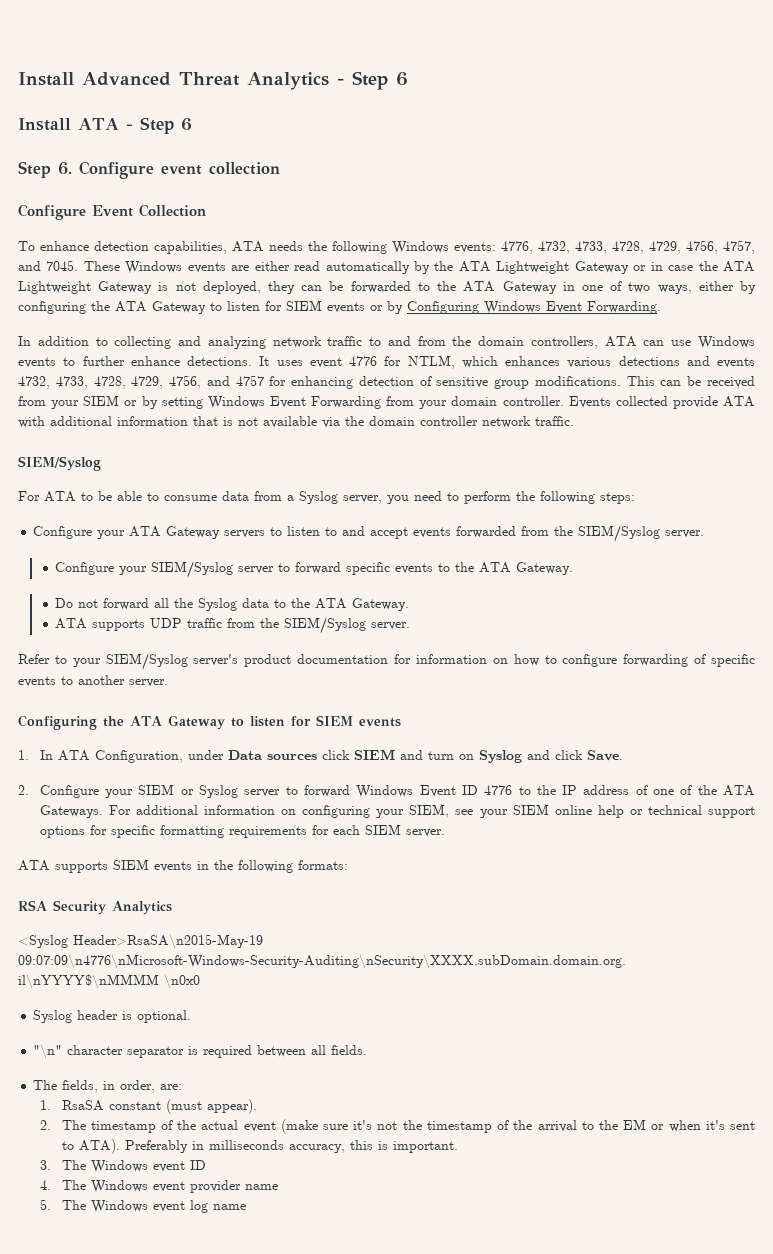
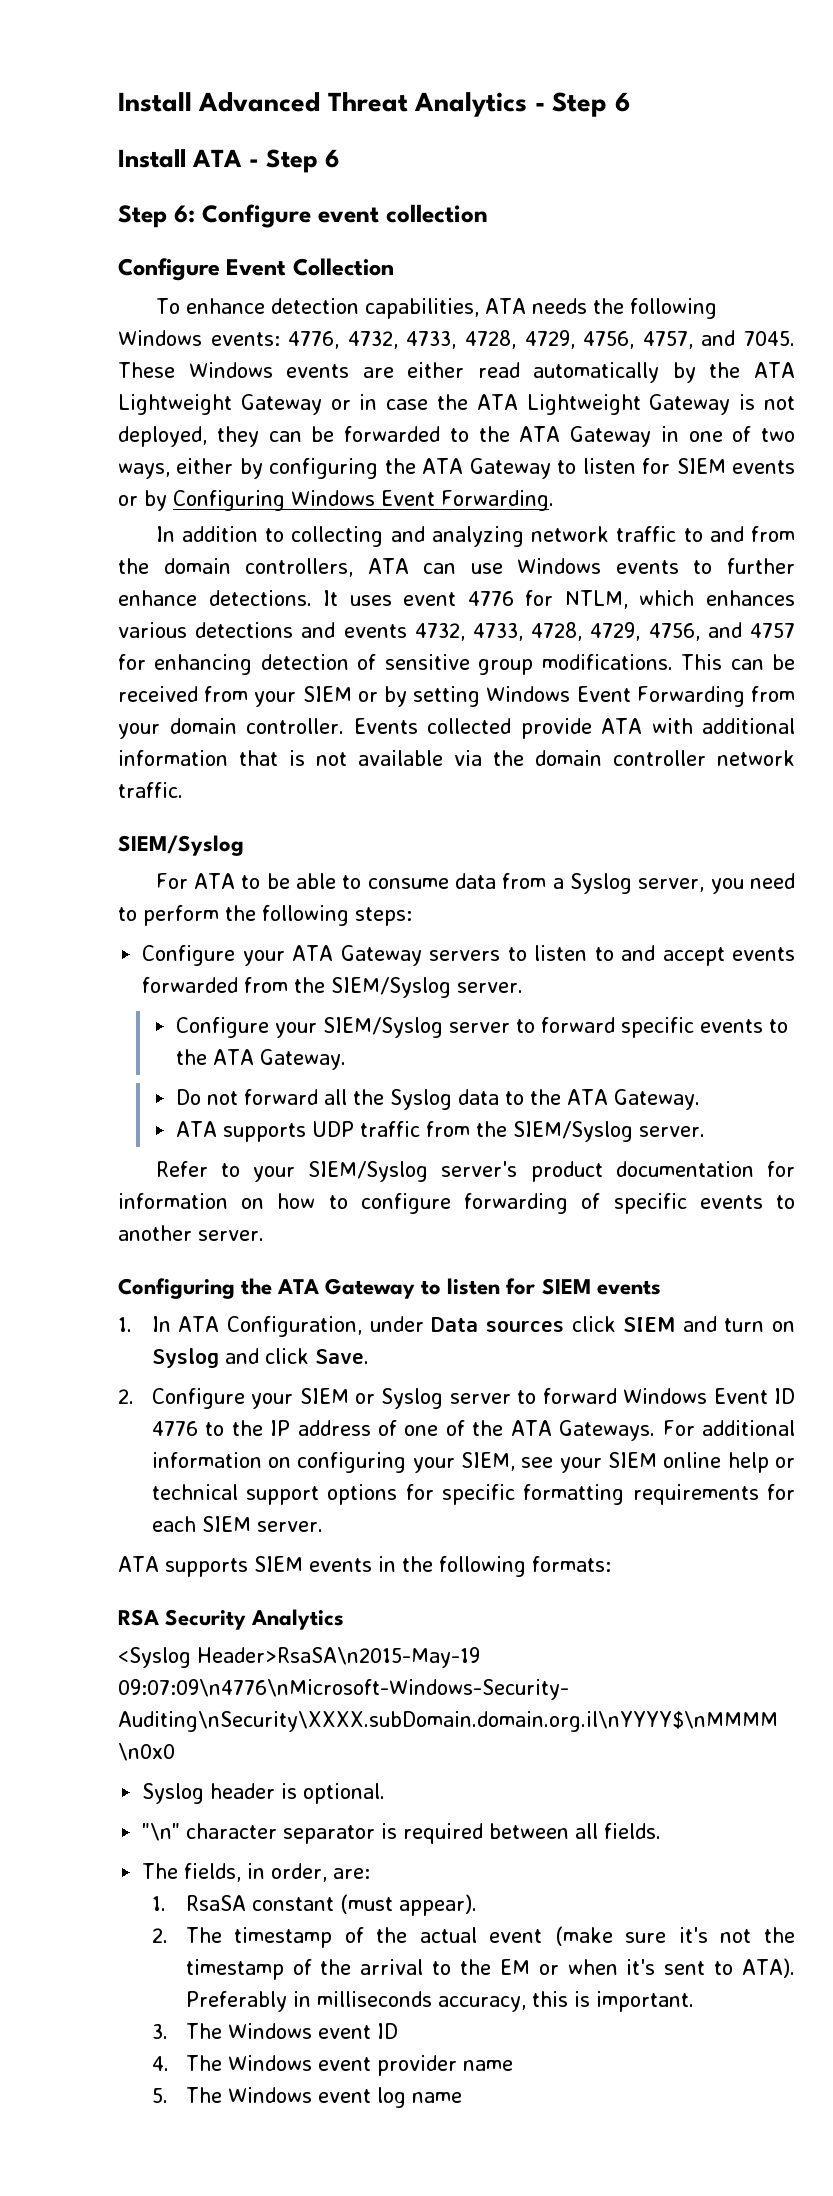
[58,162,72,175] 6. -> [174,205,195,223] 6:

